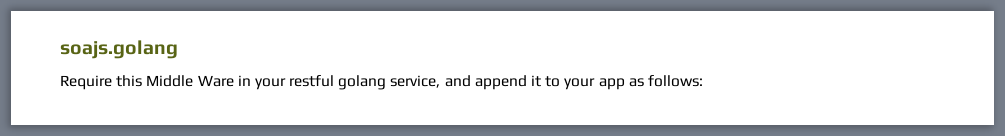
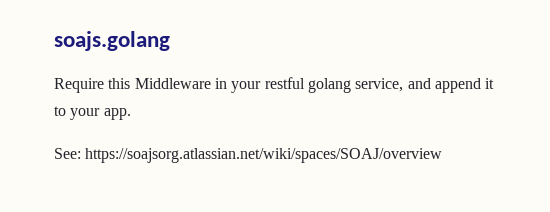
[146,75,234,87] Middle Ware -> [134,78,211,89] Middleware
[598,75,703,90] app as follows: -> [103,108,131,120] [54,148,443,163] app. // See: https://soajsorg.atlassian.net/wiki/spaces/SOAJ/overview

